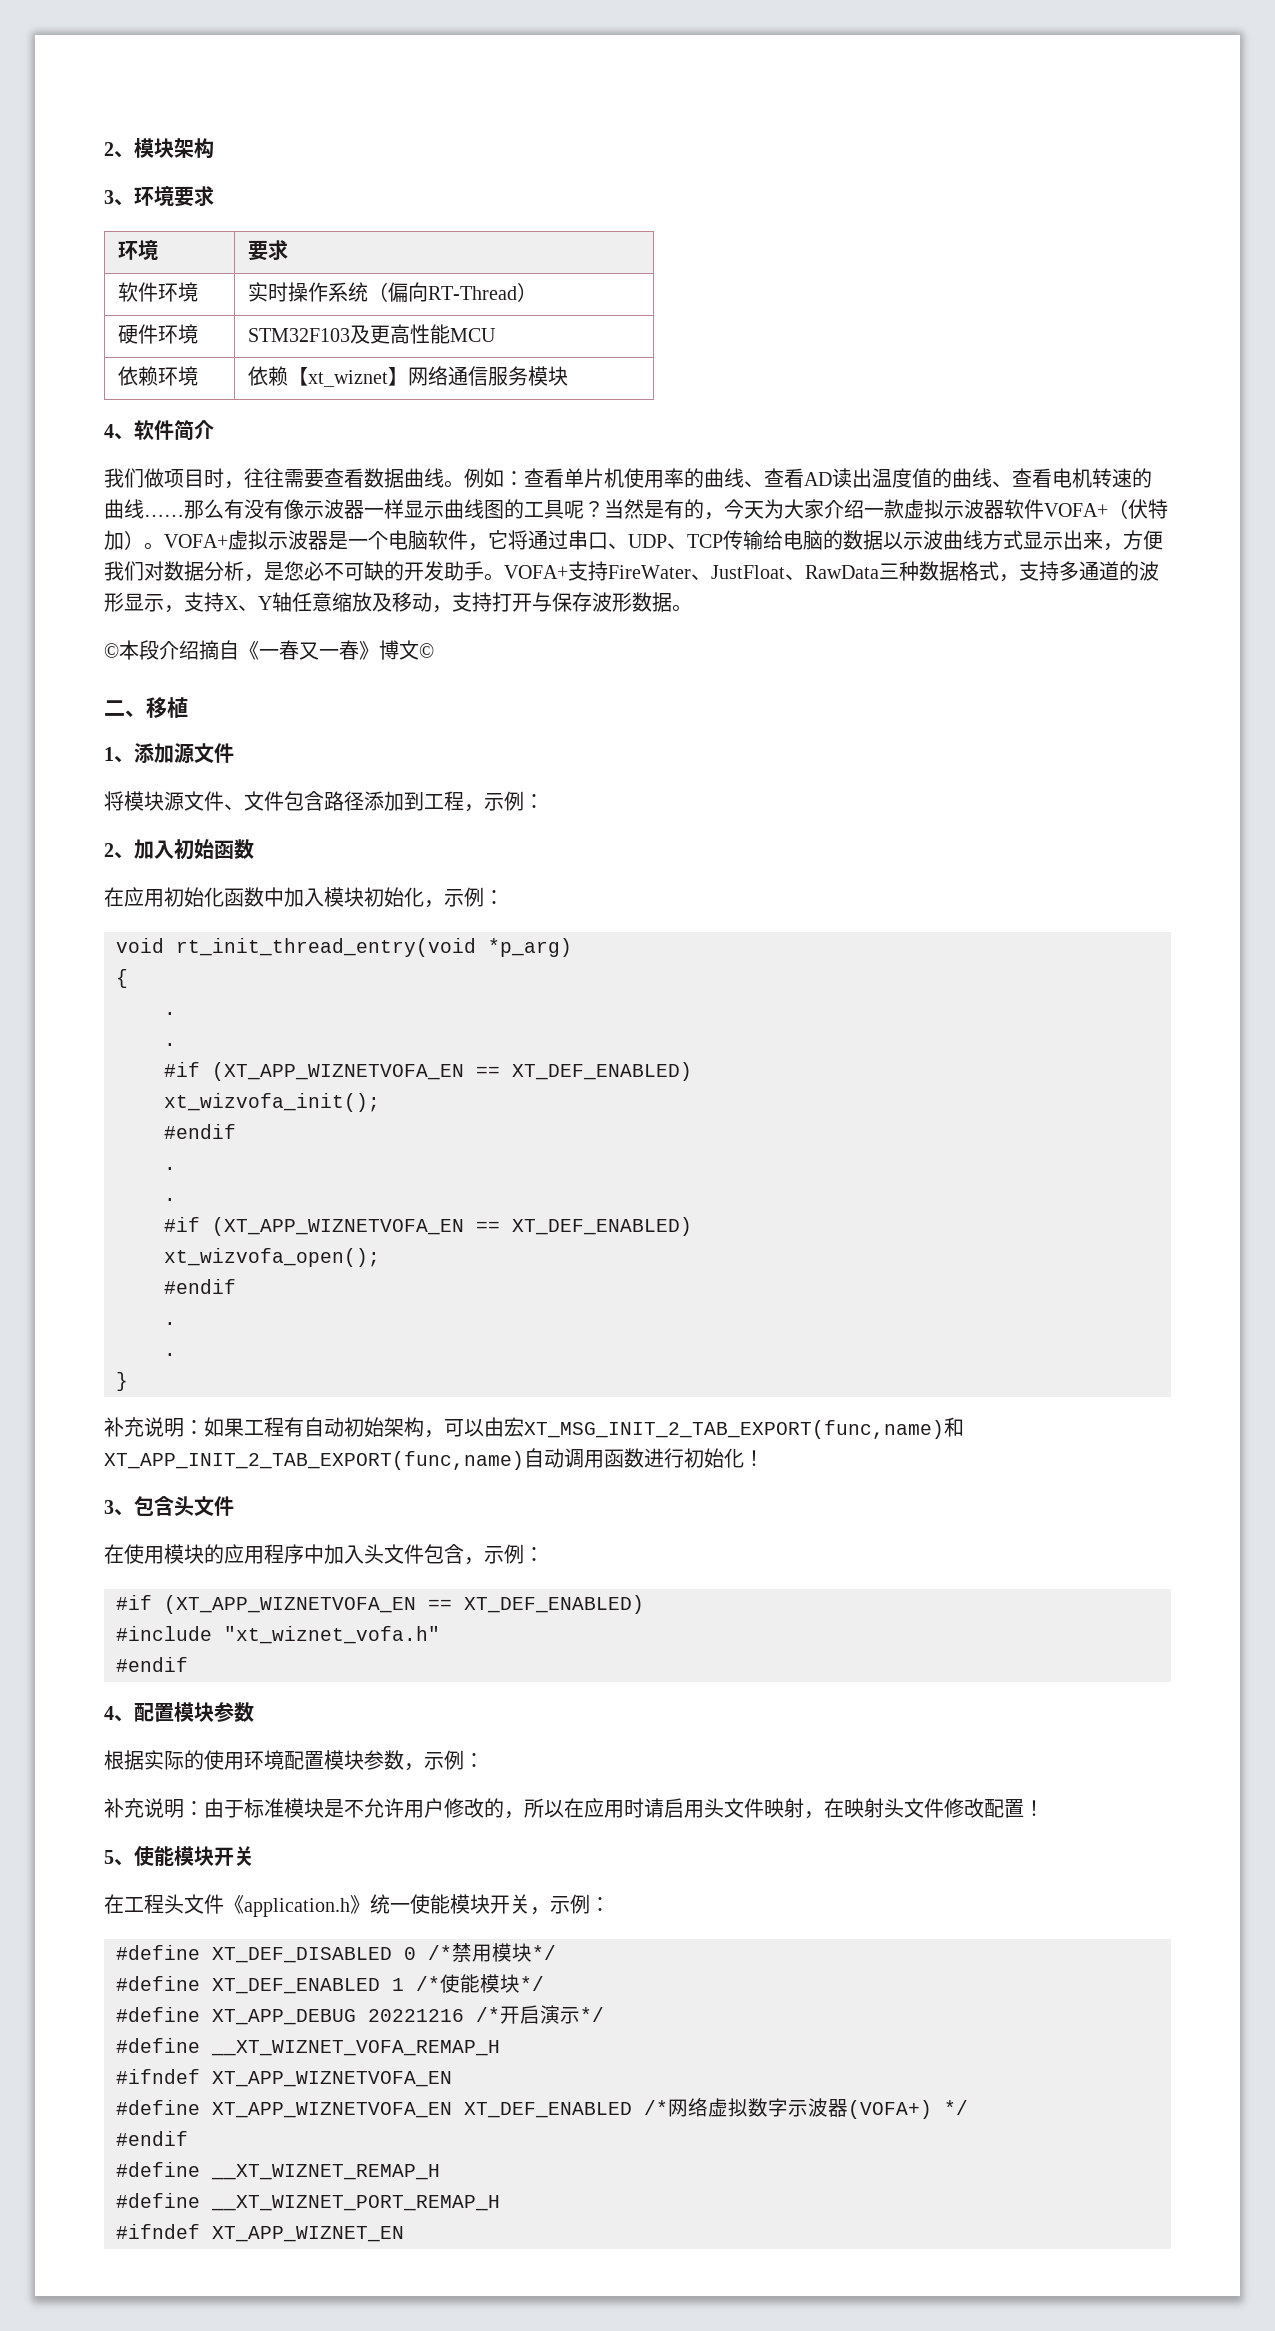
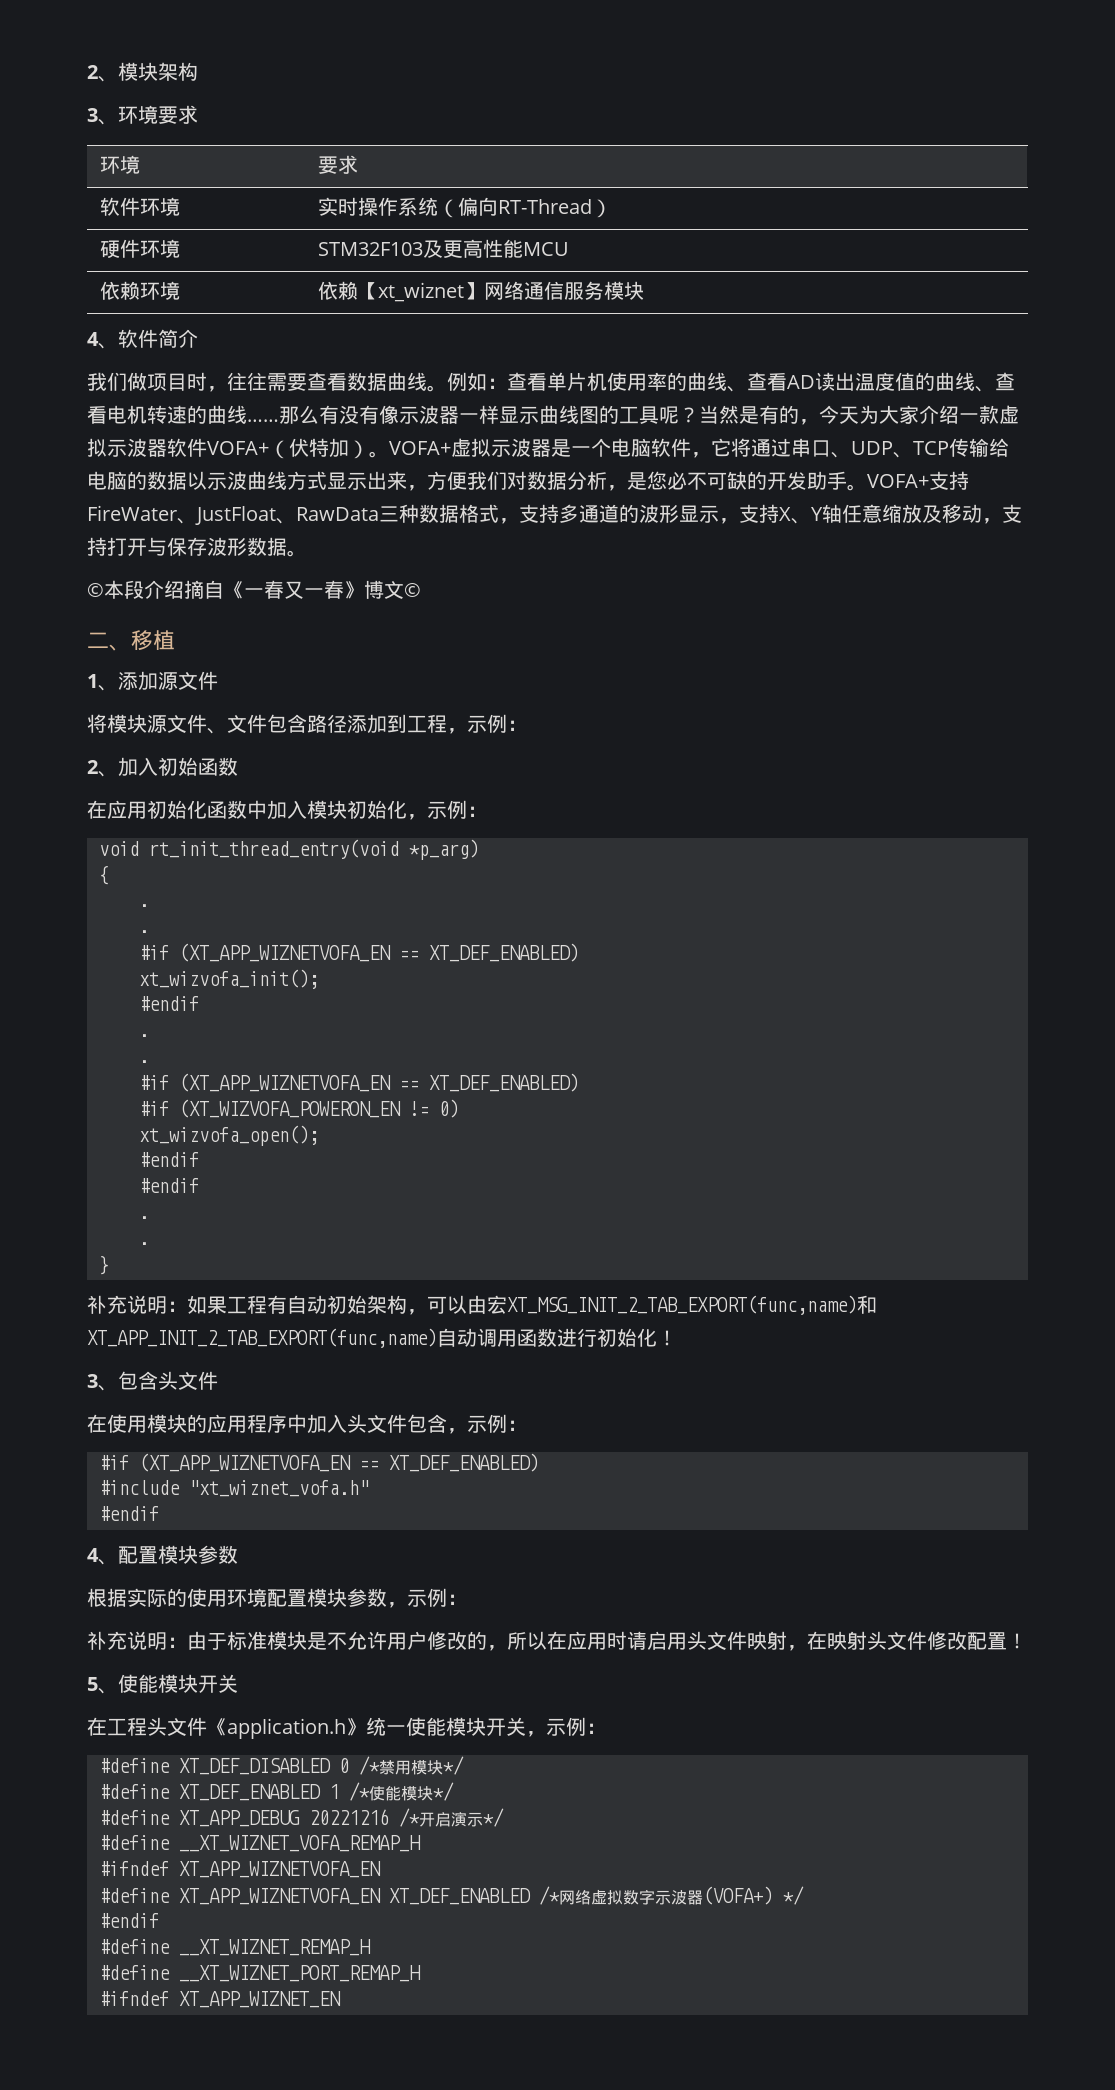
(692, 1226) none -> [139,1099,459,1118] // #if (XT_WIZVOFA_POWERON_EN != 0)
(236, 1286) none -> [139,1178,199,1193] // #endif

